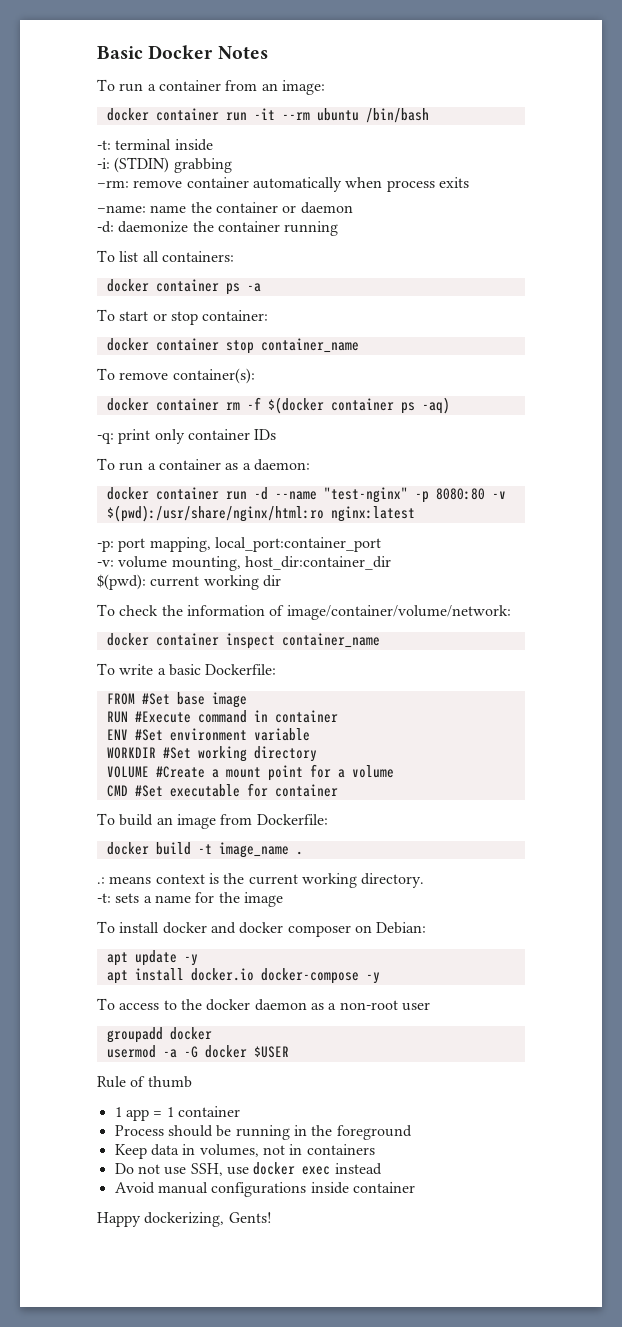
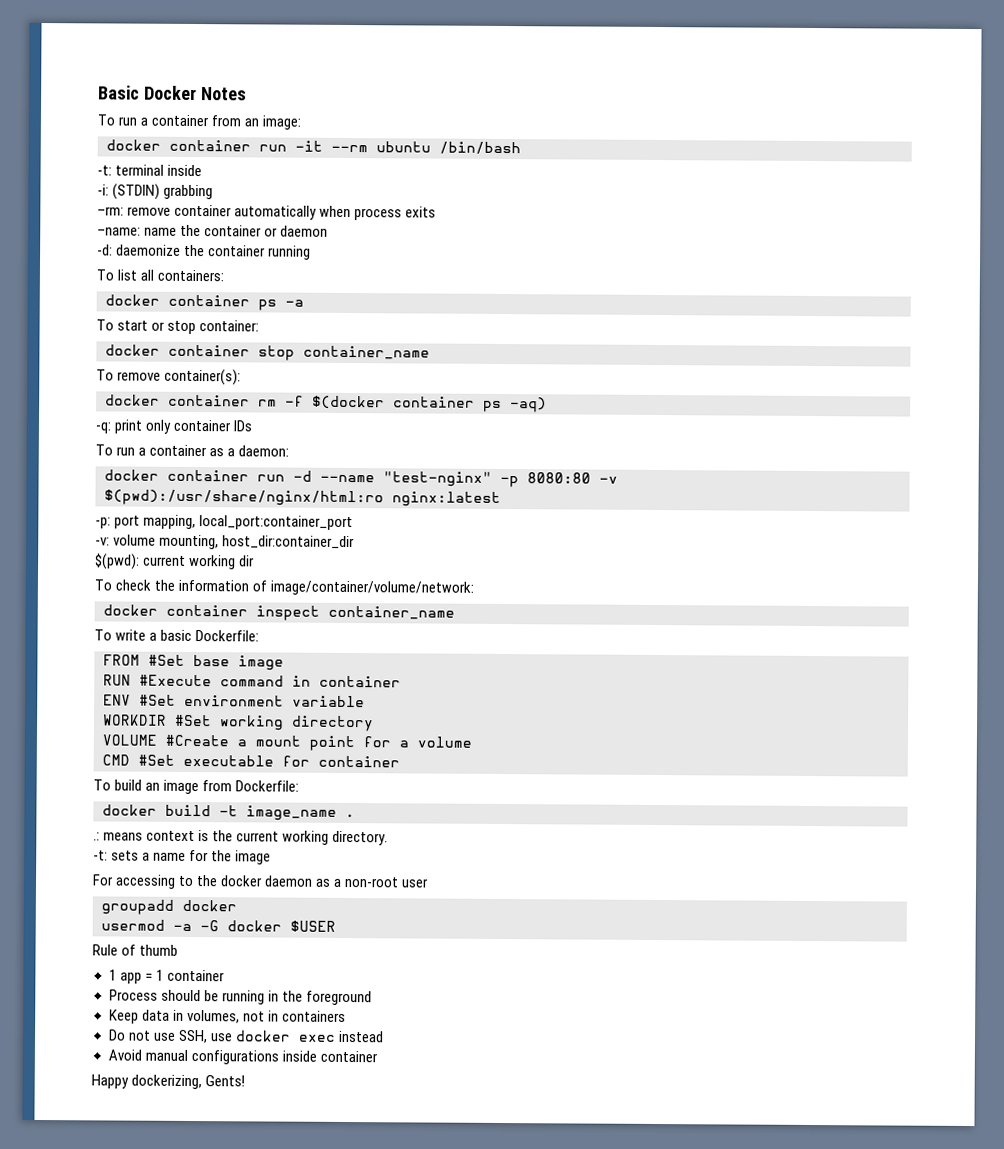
[97,921,427,937] [106,950,198,966] [106,968,380,984] [97,998,160,1010] To install docker and docker composer on Debian: // apt update -y // apt install docker.io docker-compose -y // To access -> [92,874,177,889] For accessing

